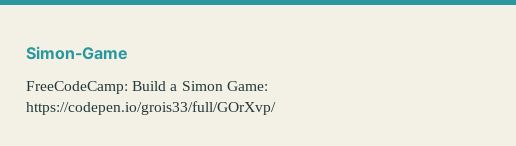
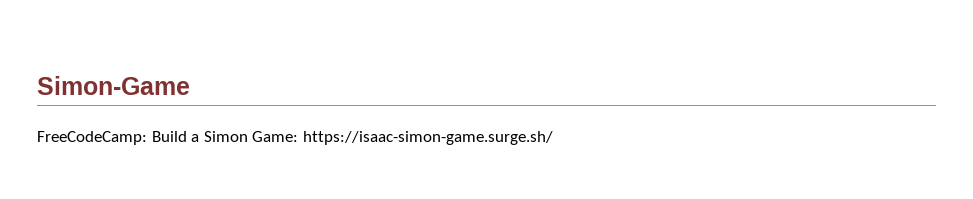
[26,101,276,115] https://codepen.io/grois33/full/GOrXvp/ -> [302,131,553,145] https://isaac-simon-game.surge.sh/

